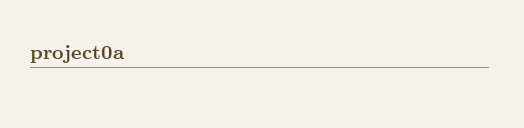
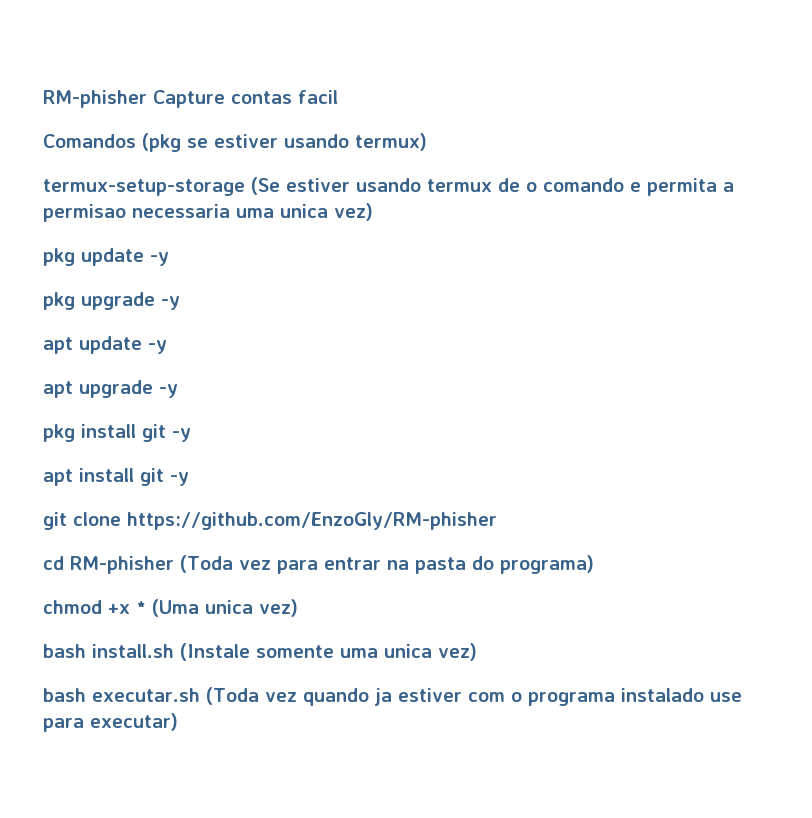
[30,45,125,63] project0a -> [43,90,338,108] [43,133,427,152] [43,177,734,196] [43,203,373,222] [43,248,169,266] [43,292,180,310] [43,336,167,354] [43,380,178,398] [43,424,191,442] [43,468,189,486] [43,512,497,530] [43,555,594,574] [43,599,298,617] [43,643,477,661] [43,687,742,706] [43,713,178,732] RM-phisher Capture contas facil // Comandos (pkg se estiver usando termux) // termux-setup-storage (Se estiver usando termux de o comando e permita a permisao necessaria uma unica vez) // pkg update -y // pkg upgrade -y // apt update -y // apt upgrade -y // pkg install git -y // apt install git -y // git clone https://github.com/EnzoGly/RM-phisher // cd RM-phisher (Toda vez para entrar na pasta do programa) // chmod +x * (Uma unica vez) // bash install.sh (Instale somente uma unica vez) // bash executar.sh (Toda vez quando ja estiver com o programa instalado use para executar)

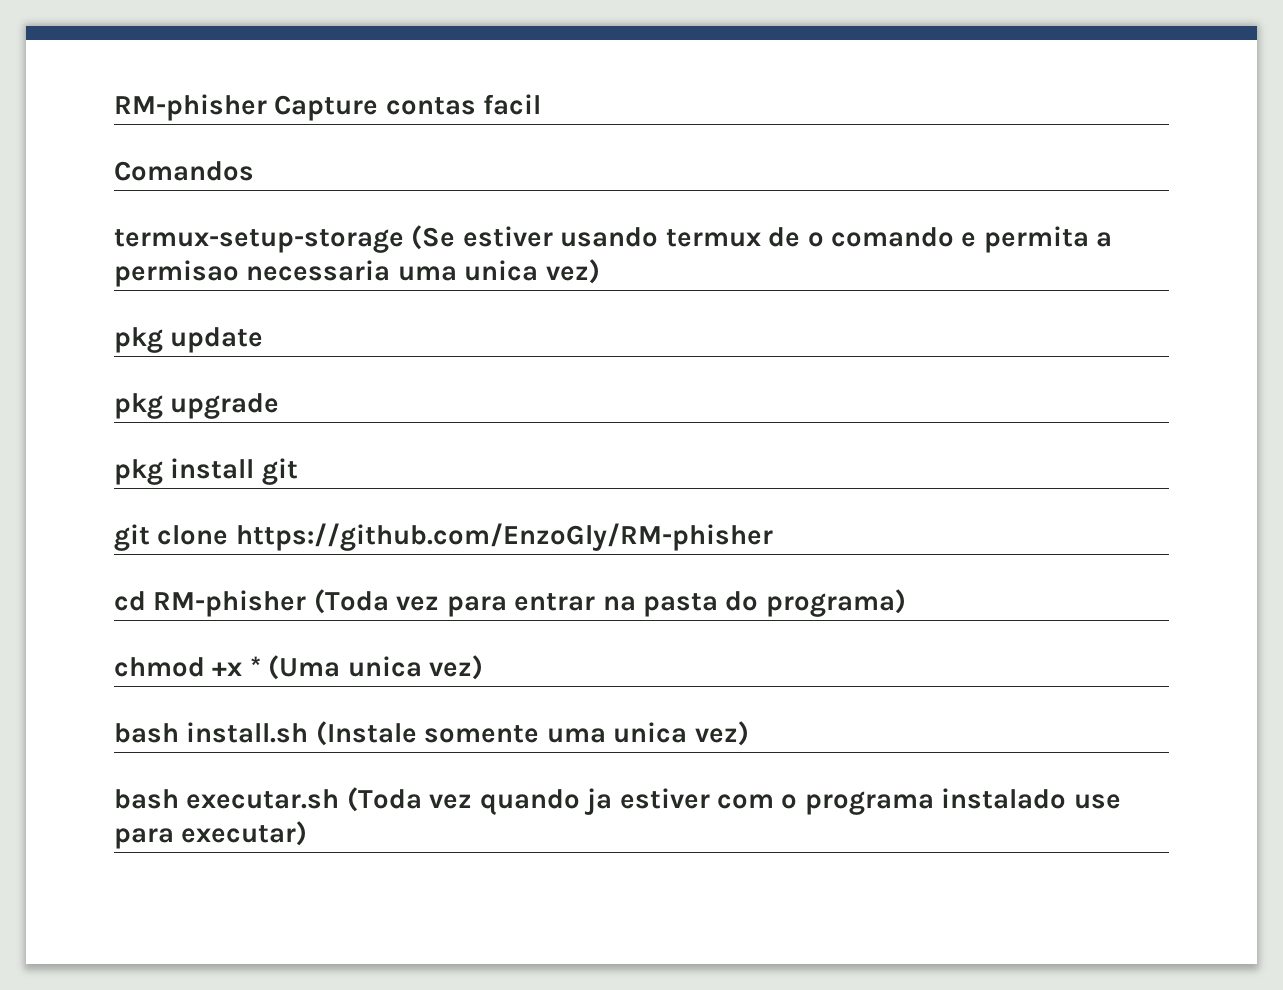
[142,133,427,152] (pkg se estiver usando termux) -> (254, 171) none
[150,252,169,266] -y -> (264, 340) none
[161,296,180,310] [43,336,167,354] [43,380,178,398] [43,424,191,442] [43,468,189,486] -y // apt update -y // apt upgrade -y // pkg install git -y // apt install git -y -> [114,458,298,485] // pkg install git

